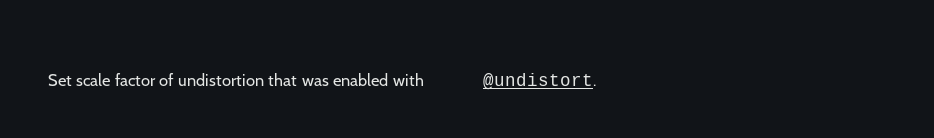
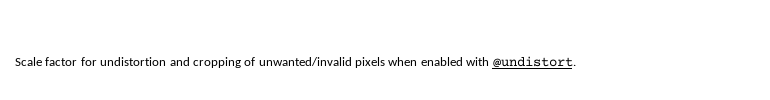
[48,73,329,86] Set scale factor of undistortion that was -> [15,57,418,68] Scale factor for undistortion and cropping of unwanted/invalid pixels when

